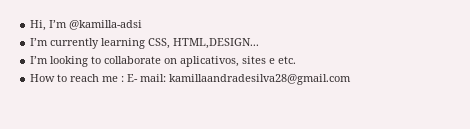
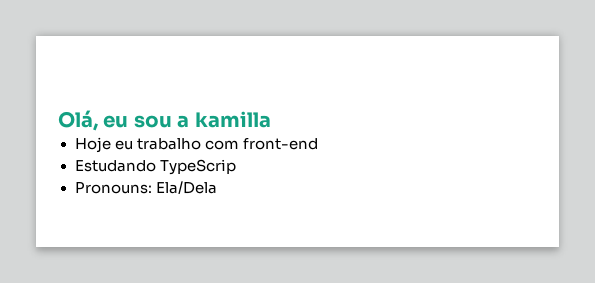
[30,20,143,31] [30,38,260,49] [30,56,297,67] [30,74,352,85] Hi, I’m @kamilla-adsi // I’m currently learning CSS, HTML,DESIGN... // I’m looking to collaborate on aplicativos, sites e etc. // How to reach me : E- mail: kamillaandradesilva28@gmail.com -> [58,110,271,131] [74,137,318,153] [74,159,236,175] [74,181,217,194] Olá, eu sou a kamilla // Hoje eu trabalho com front-end // Estudando TypeScrip // Pronouns: Ela/Dela

